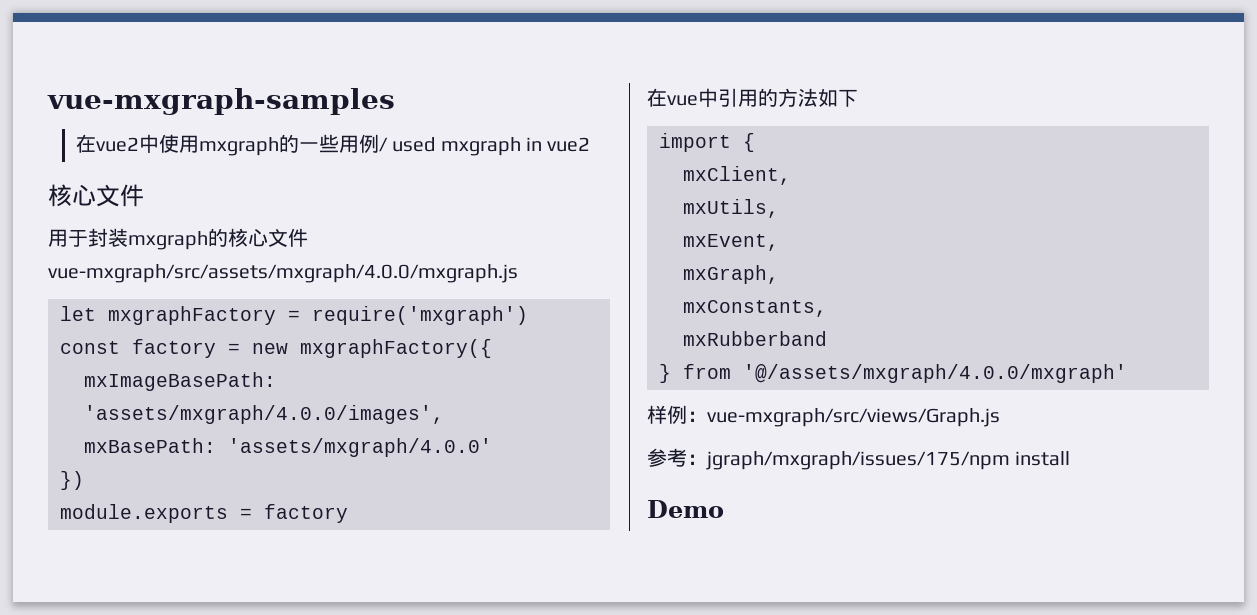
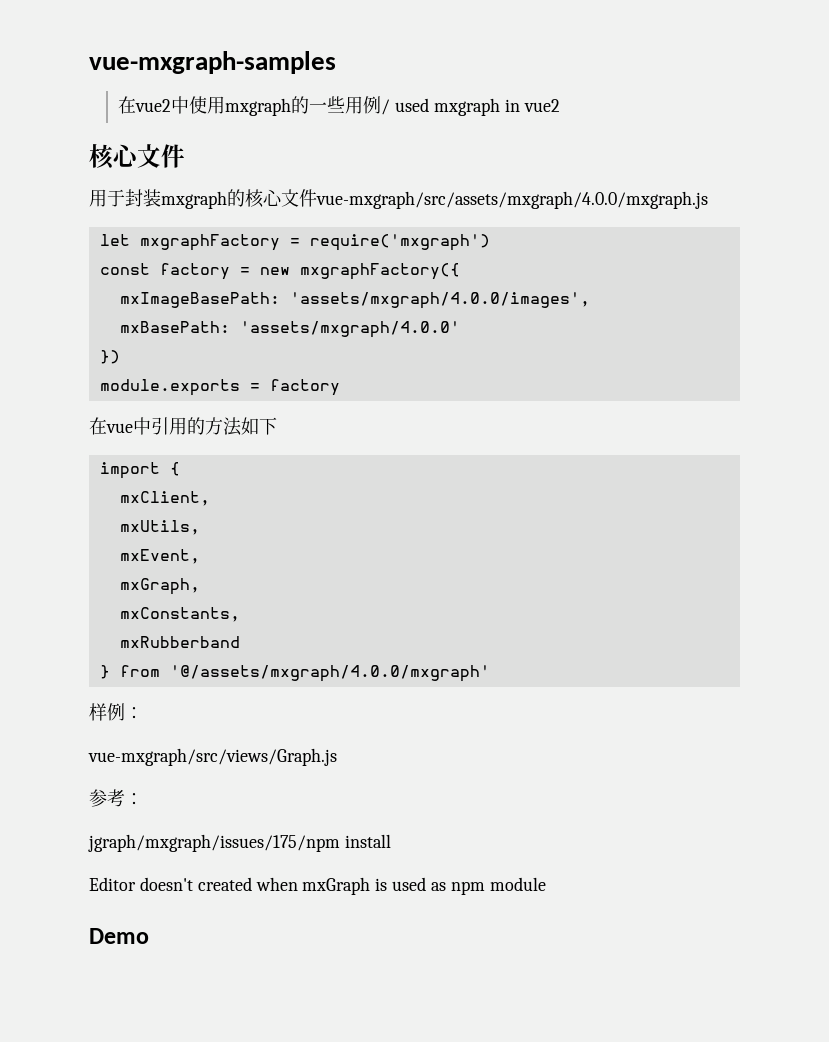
(707, 416) none -> (143, 713) //
(707, 459) none -> (143, 799) //
(1071, 458) none -> [89,877,546,895] // Editor doesn't created when mxGraph is used as npm module

